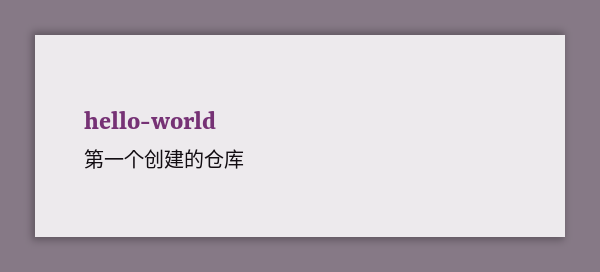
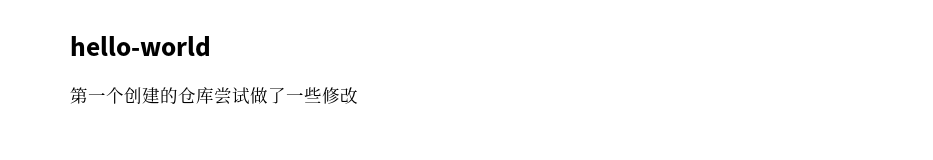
(244, 159) none -> [214,87,358,105] 尝试做了一些修改

